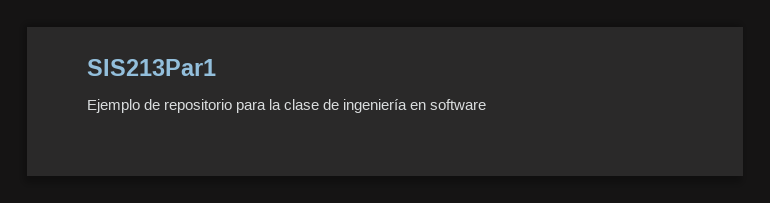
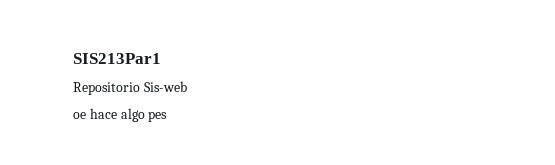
[87,99,487,113] Ejemplo de repositorio para la clase de ingeniería en software -> [73,81,187,95] [73,108,168,122] Repositorio Sis-web // oe hace algo pes

